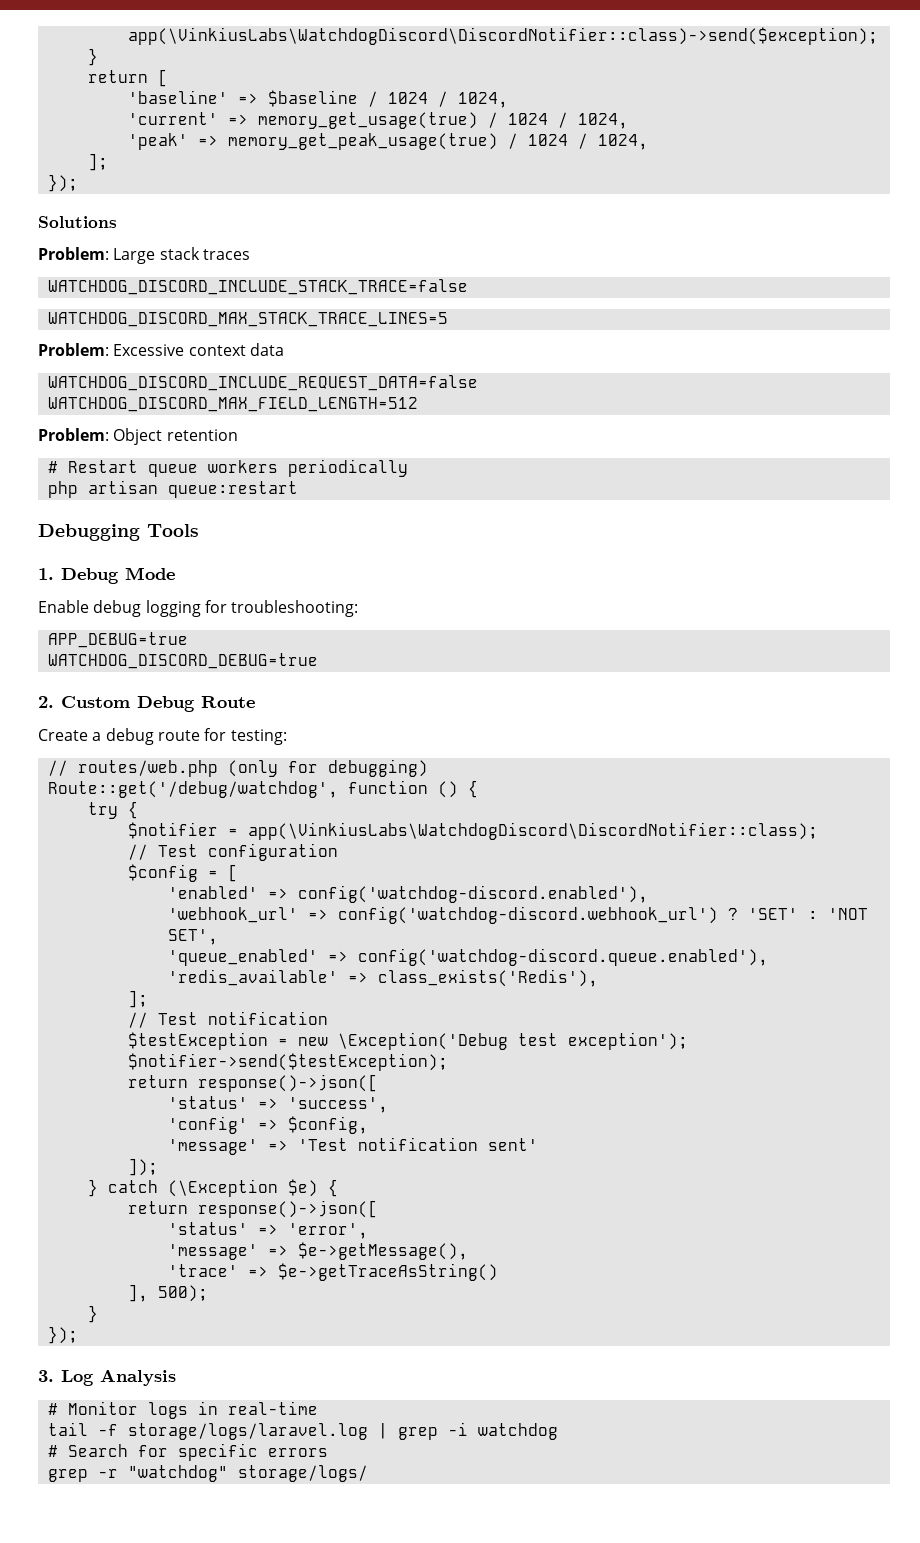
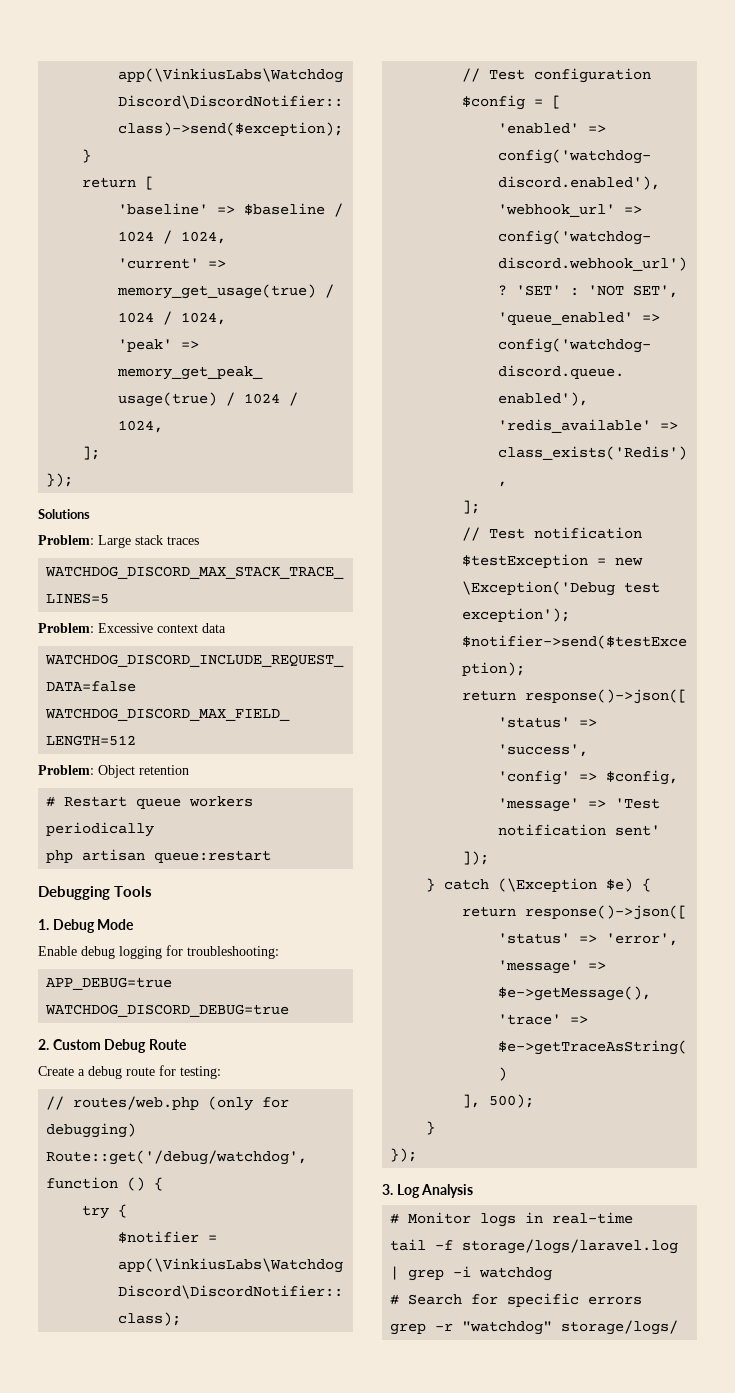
[47,279,468,295] // WATCHDOG_DISCORD_INCLUDE_STACK_TRACE=false -> (199, 540) none

